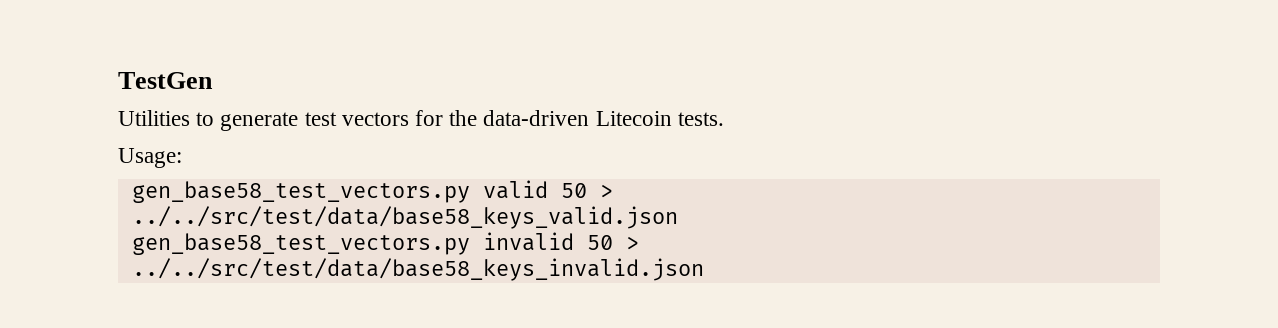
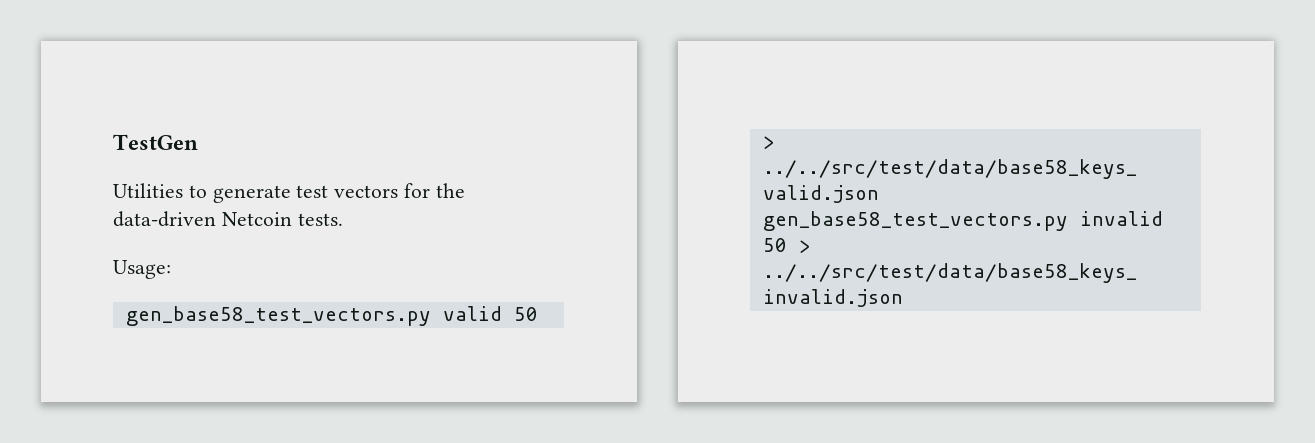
[595,111,672,126] Litecoin -> [221,212,292,226] Netcoin

